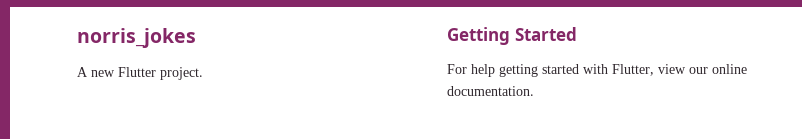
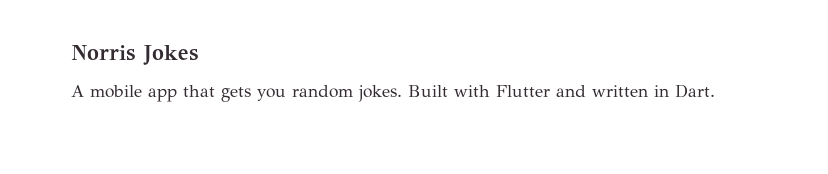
[77,28,196,48] norris_jokes -> [71,45,198,65] Norris Jokes
[91,67,203,80] [447,27,577,45] [447,64,747,77] [447,86,534,96] new Flutter project. // Getting Started // For help getting started with Flutter, view our online documentation. -> [90,84,715,102] mobile app that gets you random jokes. Built with Flutter and written in Dart.

